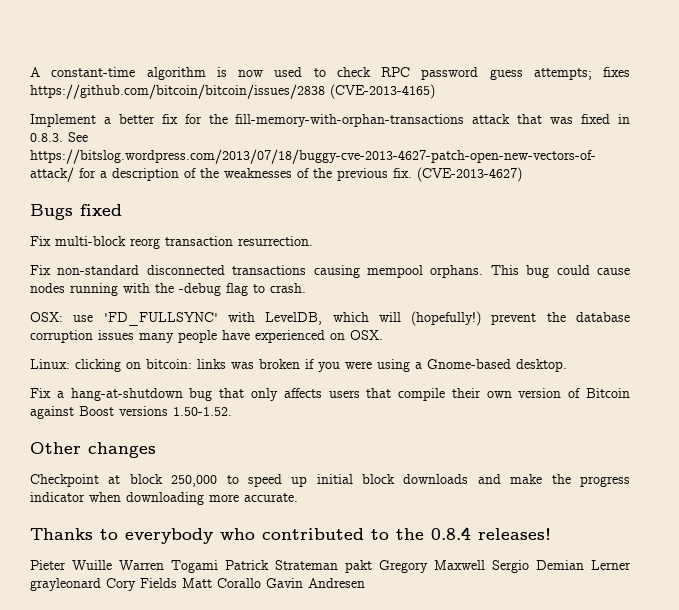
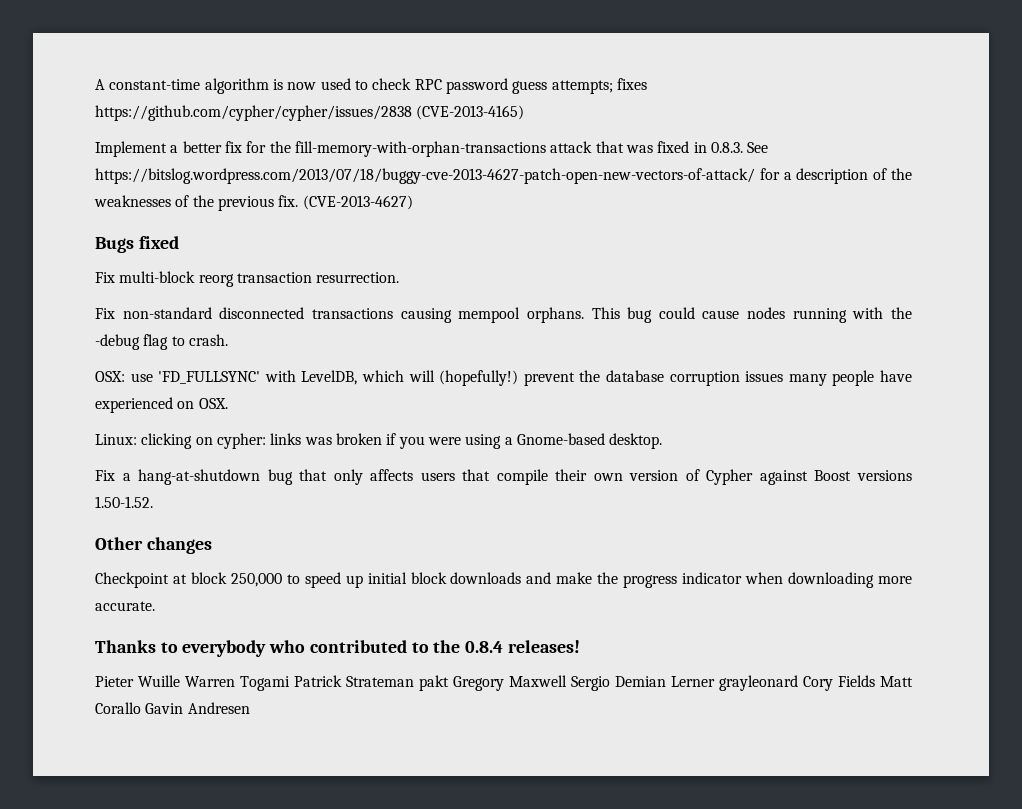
[30,84,325,99] https://github.com/bitcoin/bitcoin/issues/2838 -> [95,105,412,121] https://github.com/cypher/cypher/issues/2838
[146,359,192,369] bitcoin: -> [216,433,266,449] cypher:
[586,388,630,398] Bitcoin -> [706,469,754,485] Cypher

